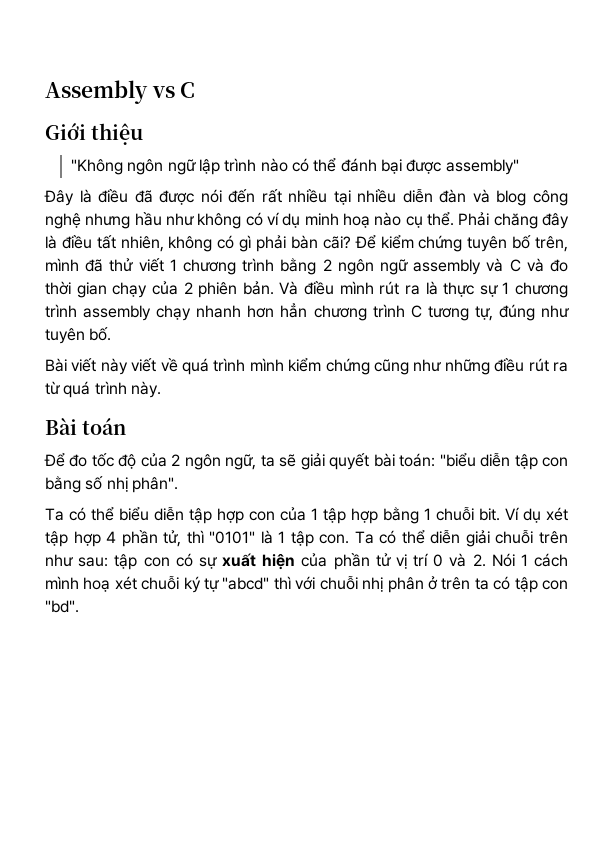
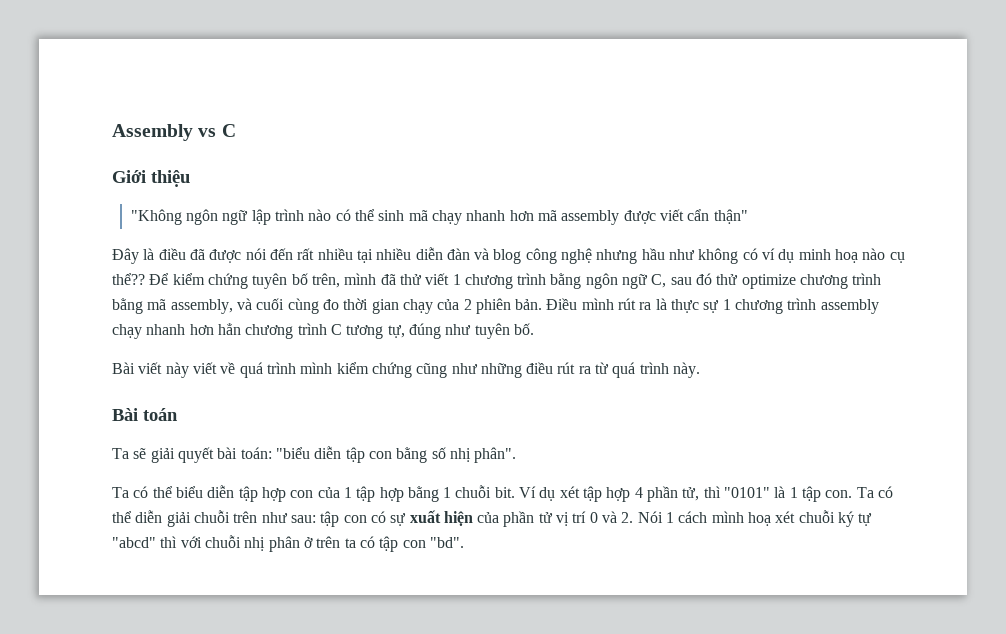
[340,158,519,175] đánh bại được assembly" -> [378,209,748,225] sinh mã chạy nhanh hơn mã assembly được viết cẩn thận"
[427,211,569,229] [45,235,351,252] thể. Phải chăng đây là điều tất nhiên, không có gì phải bàn cãi? -> [112,273,145,285] thể??
[322,258,544,275] 2 ngôn ngữ assembly và C và -> [585,273,882,289] [112,298,319,314] ngôn ngữ C, sau đó thử optimize chương trình bằng mã assembly, và cuối cùng
[279,281,334,295] Và điều -> [546,298,578,310] Điều
[44,452,275,470] Để đo tốc độ của 2 ngôn ngữ, ta -> [112,448,129,459] Ta

